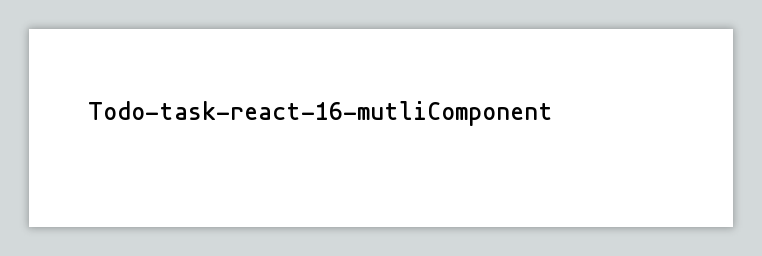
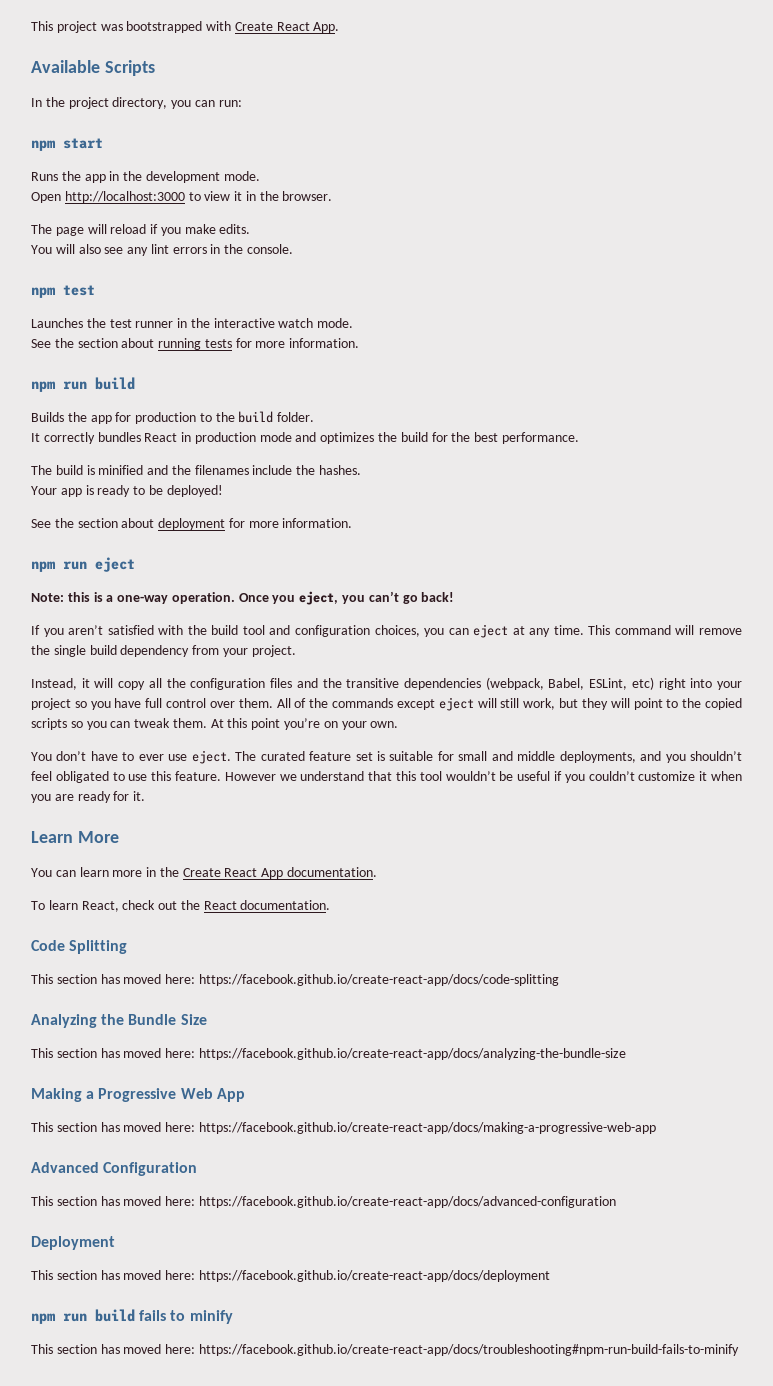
[88,101,553,126] Todo-task-react-16-mutliComponent -> [31,21,340,33] [31,60,155,76] [31,97,242,109] [31,138,103,151] [31,171,260,183] [31,191,333,203] [31,224,251,236] [31,244,294,256] [31,285,95,298] [31,318,354,328] [31,338,360,350] [31,377,135,392] [31,411,315,424] [31,432,579,444] [31,465,362,475] [31,485,223,497] [31,518,353,530] [31,557,135,572] [31,591,455,605] [31,624,742,638] [31,645,296,657] [31,677,742,690] [31,697,743,711] [31,718,399,730] [31,750,742,764] [31,771,742,783] [31,791,146,803] [31,831,119,843] [31,867,378,879] [31,900,331,912] [31,940,128,954] [31,974,559,986] [31,1014,207,1028] [31,1048,626,1060] [31,1088,245,1102] [31,1122,656,1134] [31,1162,198,1176] [31,1196,616,1208] [31,1236,115,1250] [31,1270,550,1282] [31,1309,233,1324] [31,1344,739,1356] This project was bootstrapped with Create React App. // Available Scripts // In the project directory, you can run: // npm start // Runs the app in the development mode. // Open http://localhost:3000 to view it in the browser. // The page will reload if you make edits. // You will also see any lint errors in the console. // npm test // Launches the test runner in the interactive watch mode. // See the section about running tests for more information. // npm run build // Builds the app for production to the build folder. // It correctly bundles React in production mode and optimizes the build for the best performance. // The build is minified and the filenames include the hashes. // Your app is ready to be deployed! // See the section about deployment for more information. // npm run eject // Note: this is a one-way operation. Once you eject, you can’t go back! // If you aren’t satisfied with the build tool and configuration choices, you can eject at any time. This command will remove the single build dependency from your project. // Instead, it will copy all the configuration files and the transitive dependencies (webpack, Babel, ESLint, etc) right into your project so you have full control over them. All of the commands except eject will still work, but they will point to the copied scripts so you can tweak them. At this point you’re on your own. // You don’t have to ever use eject. The curated feature set is suitable for small and middle deployments, and you shouldn’t feel obligated to use this feature. However we understand that this tool wouldn’t be useful if you couldn’t customize it when you are ready for it. // Learn More // You can learn more in the Create React App documentation. // To learn React, check out the React documentation. // Code Splitting // This section has moved here: https://facebook.github.io/create-react-app/docs/code-splitting // Analyzing the Bundle Size // This section has moved here: https://facebook.github.io/create-react-app/docs/analyzing-the-bundle-size // Making a Progressive Web App // This section has moved here: https://facebook.github.io/create-react-app/docs/making-a-progressive-web-app // Advanced Configuration // This section has moved here: https://facebook.github.io/create-react-app/docs/advanced-configuration // Deployment // This section has moved here: https://facebook.github.io/create-react-app/docs/deployment // npm run build fails to minify // This section has moved here: https://facebook.github.io/create-react-app/docs/troubleshooting#npm-run-build-fails-to-minify

